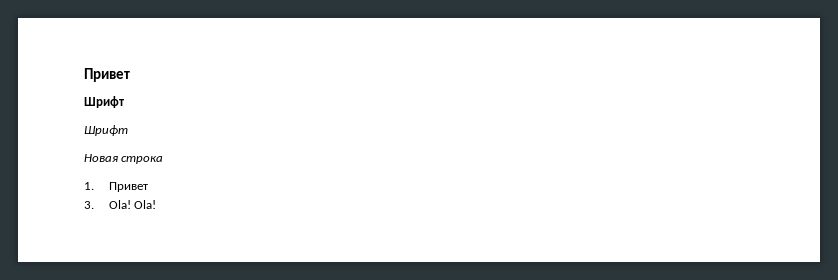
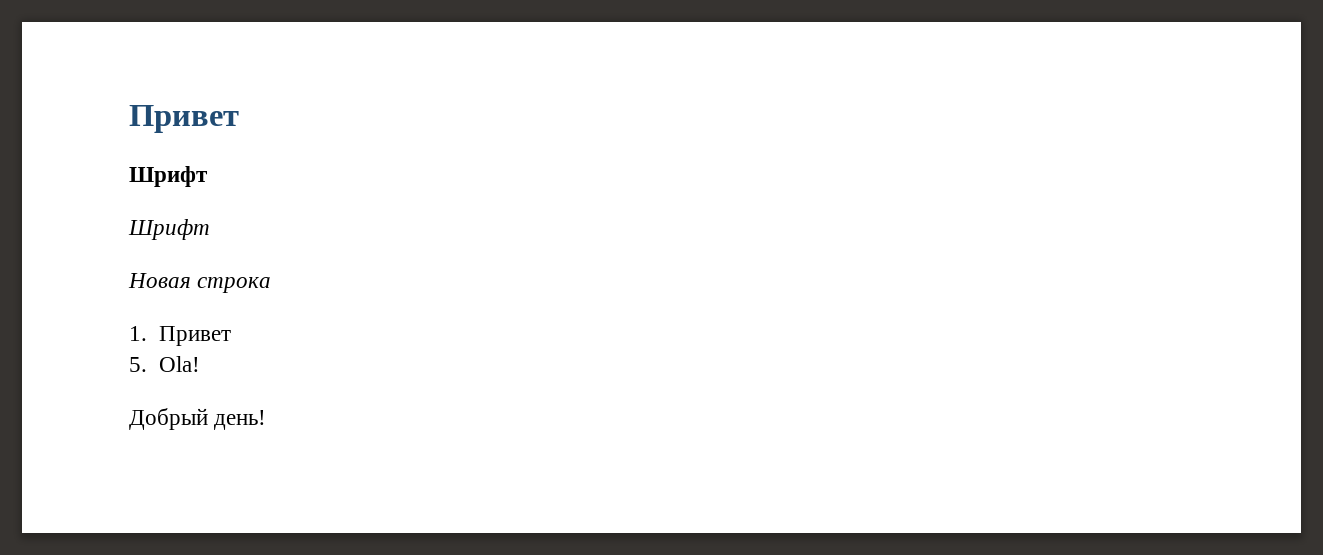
[84,200,157,209] 3. Ola! Ola! -> [129,356,200,372] [129,408,267,430] 5. Ola! // Добрый день!

